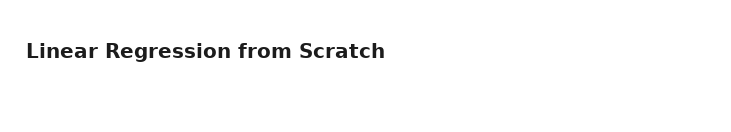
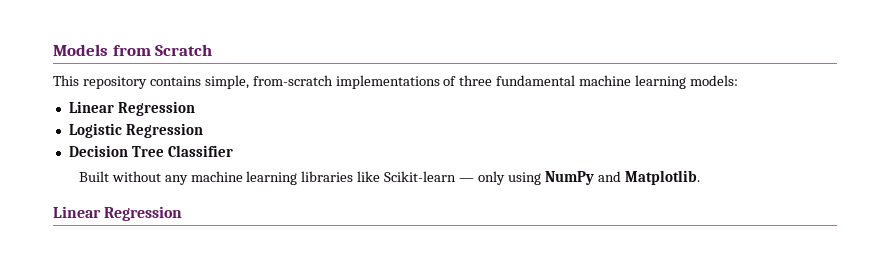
[26,43,385,62] Linear Regression from Scratch -> [53,44,213,56] [53,75,739,89] [68,101,195,116] [68,123,203,138] [68,145,233,157] [78,170,700,185] [53,206,183,221] Models from Scratch // This repository contains simple, from-scratch implementations of three fundamental machine learning models: // Linear Regression // Logistic Regression // Decision Tree Classifier // Built without any machine learning libraries like Scikit-learn — only using NumPy and Matplotlib. // Linear Regression

